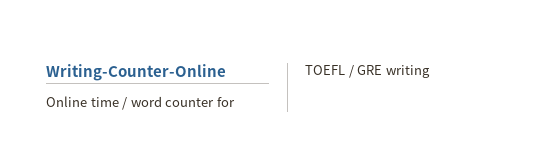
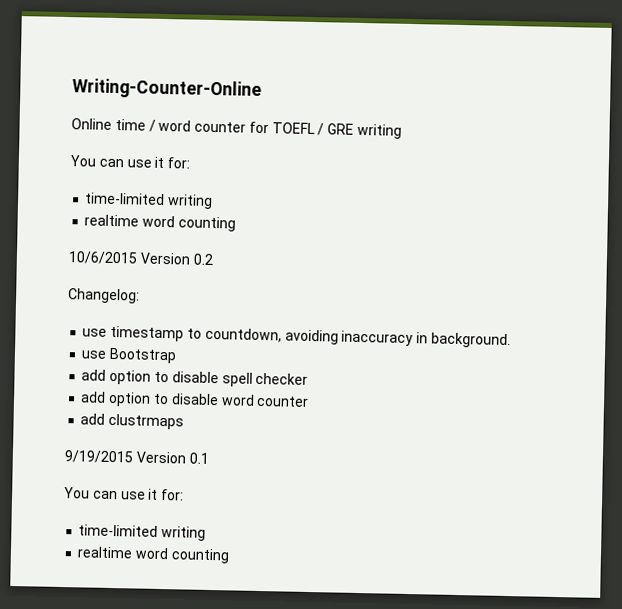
(430, 71) none -> [70,155,191,169] [85,192,214,209] [84,214,236,232] [68,251,214,266] [67,288,140,304] [82,325,511,349] [81,347,178,364] [81,369,309,387] [80,391,310,407] [80,413,185,430] [64,450,209,464] [64,487,185,501] [78,524,207,541] [77,546,230,564] // You can use it for: // time-limited writing // realtime word counting // 10/6/2015 Version 0.2 // Changelog: // use timestamp to countdown, avoiding inaccuracy in background. // use Bootstrap // add option to disable spell checker // add option to disable word counter // add clustrmaps // 9/19/2015 Version 0.1 // You can use it for: // time-limited writing // realtime word counting

